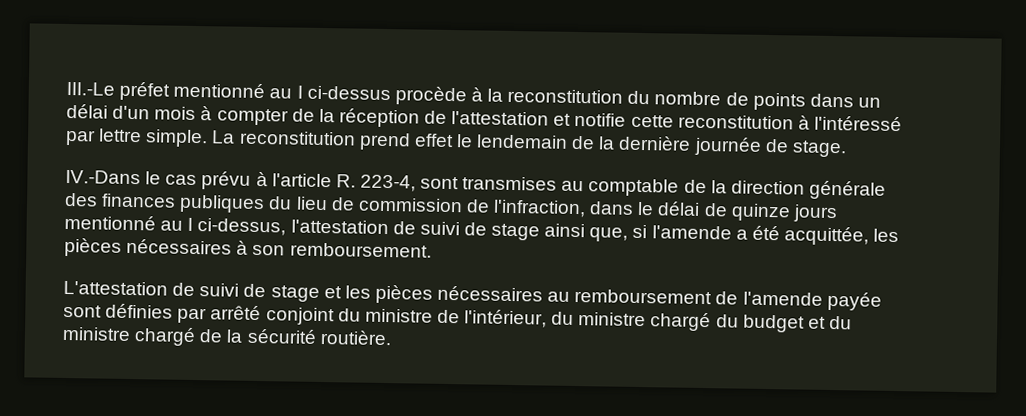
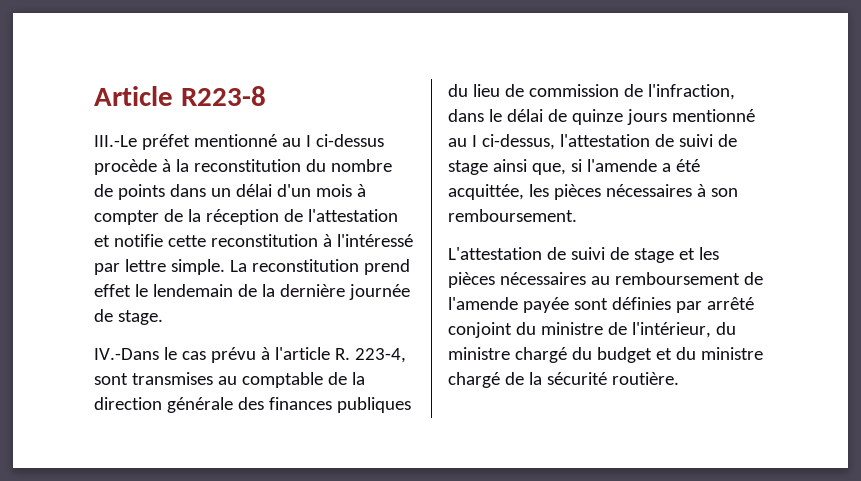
(66, 88) none -> [94,86,266,106] Article R223-8 //

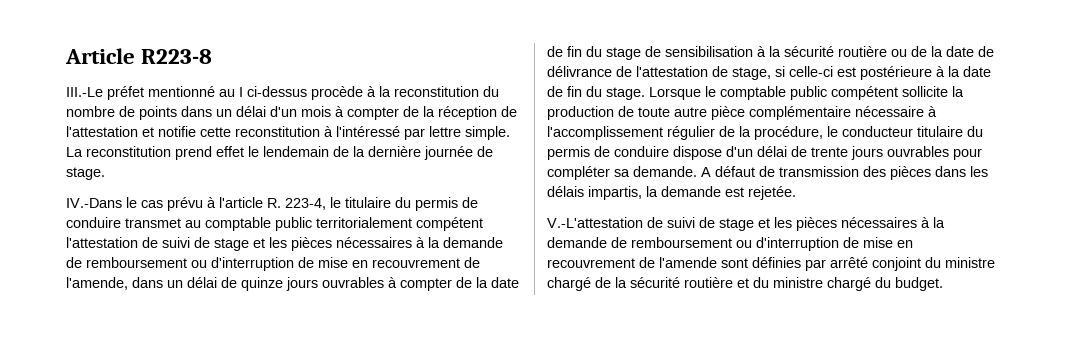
[94,372,365,388] [94,397,411,413] [448,84,735,100] [448,109,755,125] [448,134,555,150] sont transmises au comptable de la direction générale des finances publiques du lieu de commission de l'infraction, dans le délai de quinze jours mentionné au I ci-dessus, -> [330,197,478,211] [66,217,483,231] le titulaire du permis de conduire transmet au comptable public territorialement compétent
[492,159,700,175] [448,184,738,200] [448,209,577,222] [448,247,719,263] [448,272,740,288] ainsi que, si l'amende a été acquittée, les pièces nécessaires à son remboursement. // L'attestation de suivi de stage et les pièces nécessaires au remboursement -> [253,237,503,251] [66,257,480,271] [66,277,519,291] [547,46,994,60] [547,66,991,80] [547,86,964,100] [547,106,937,120] [547,126,983,140] [547,146,982,160] [547,166,988,180] [547,186,796,200] [547,217,945,231] [547,237,913,251] [547,258,635,268] et les pièces nécessaires à la demande de remboursement ou d'interruption de mise en recouvrement de l'amende, dans un délai de quinze jours ouvrables à compter de la date de fin du stage de sensibilisation à la sécurité routière ou de la date de délivrance de l'attestation de stage, si celle-ci est postérieure à la date de fin du stage. Lorsque le comptable public compétent sollicite la production de toute autre pièce complémentaire nécessaire à l'accomplissement régulier de la procédure, le conducteur titulaire du permis de conduire dispose d'un délai de trente jours ouvrables pour compléter sa demande. A défaut de transmission des pièces dans les délais impartis, la demande est rejetée. // V.-L'attestation de suivi de stage et les pièces nécessaires à la demande de remboursement ou d'interruption de mise en recouvrement
[522,297,569,313] payée -> (717, 262) none
[607,322,736,338] [448,347,763,363] [448,372,679,388] de l'intérieur, du ministre chargé du budget et du ministre chargé de la sécurité routière. -> [547,277,943,291] chargé de la sécurité routière et du ministre chargé du budget.

